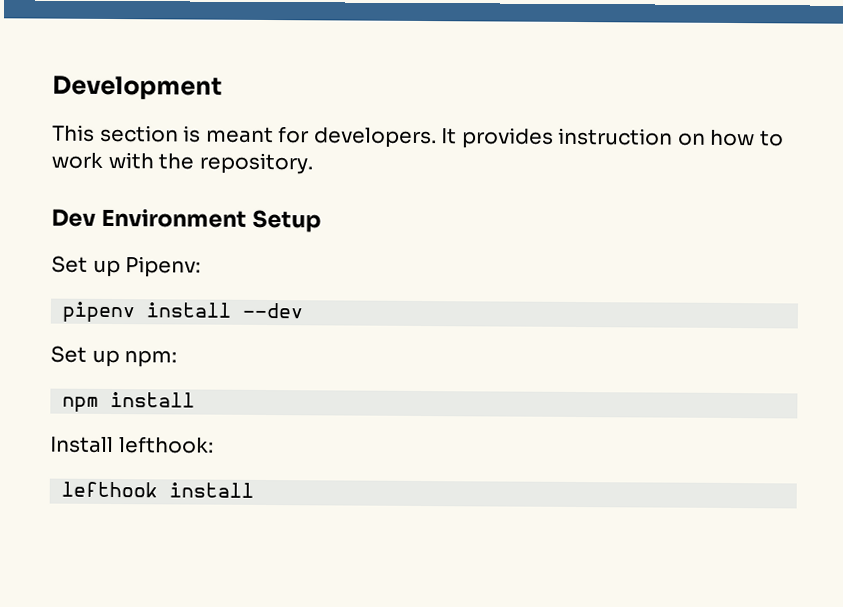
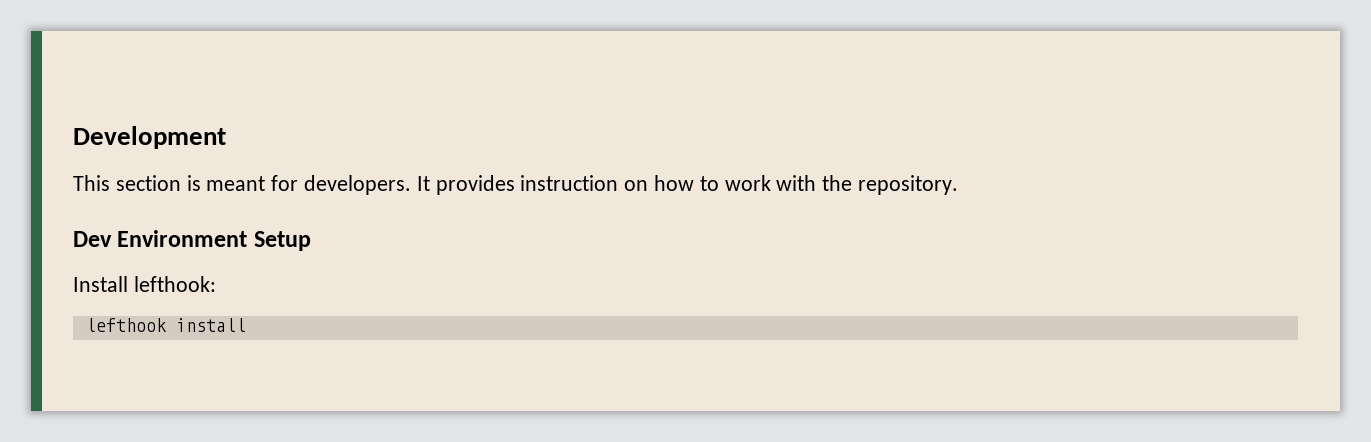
[51,255,202,278] [62,301,304,323] [50,345,178,368] [62,391,196,412] // Set up Pipenv: // pipenv install --dev // Set up npm: // npm install -> (311, 241) none

